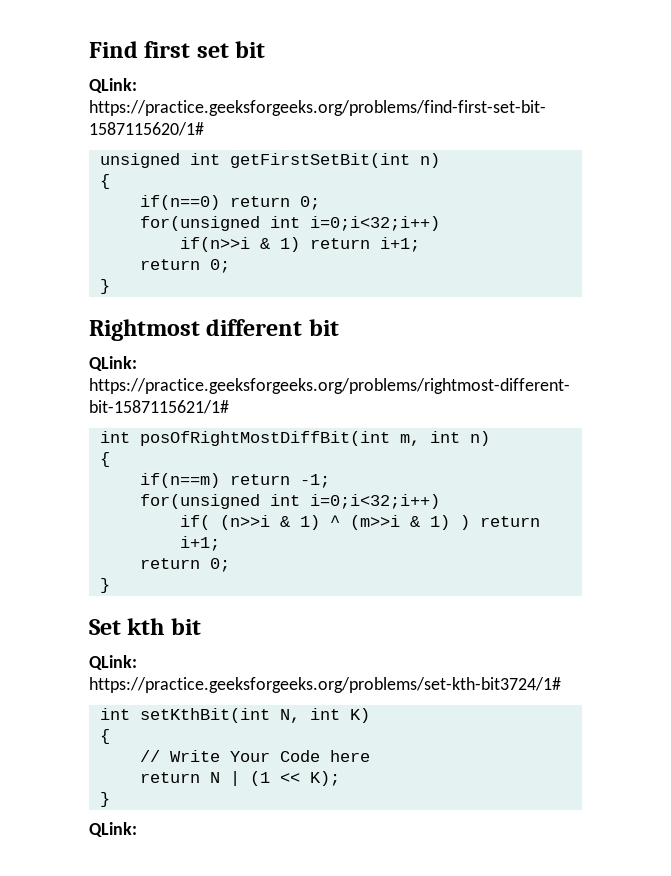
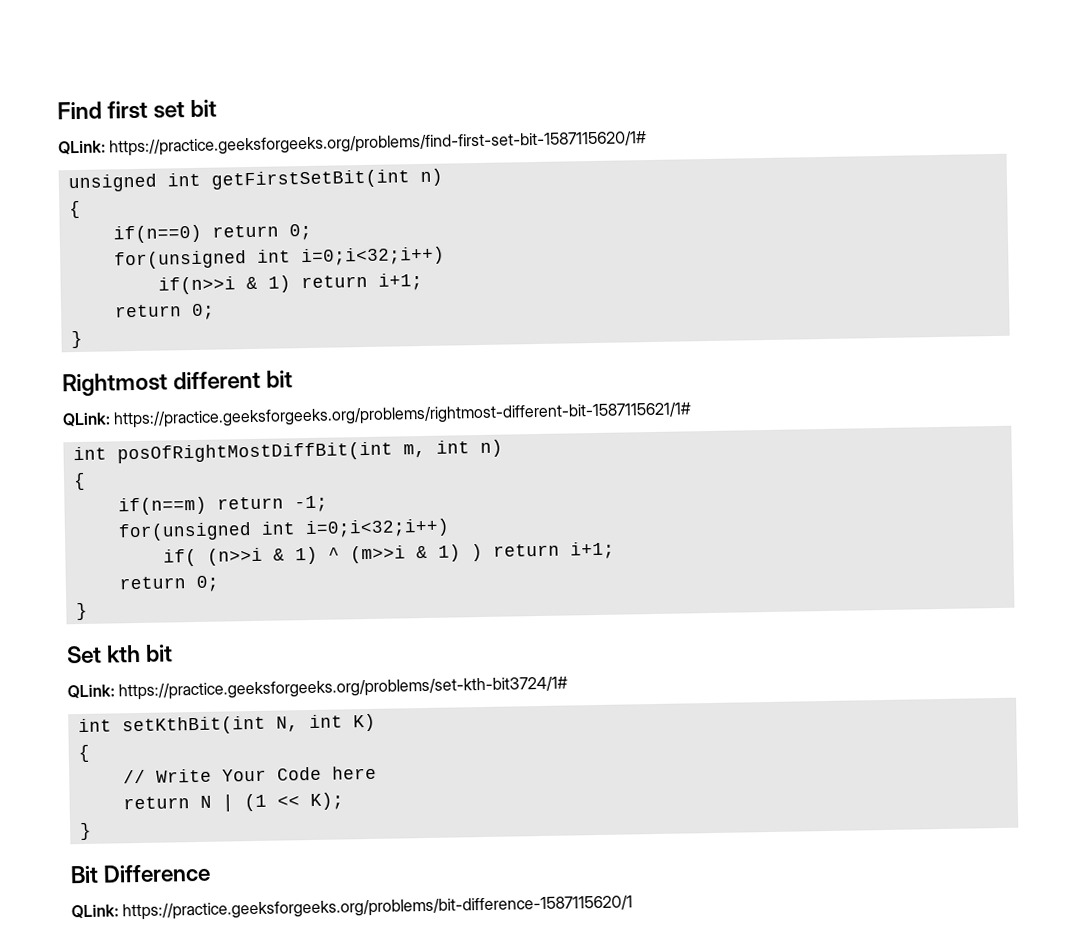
[89,822,137,837] // QLink: -> [70,863,212,884] [71,895,634,921] // Bit Difference // QLink: https://practice.geeksforgeeks.org/problems/bit-difference-1587115620/1

